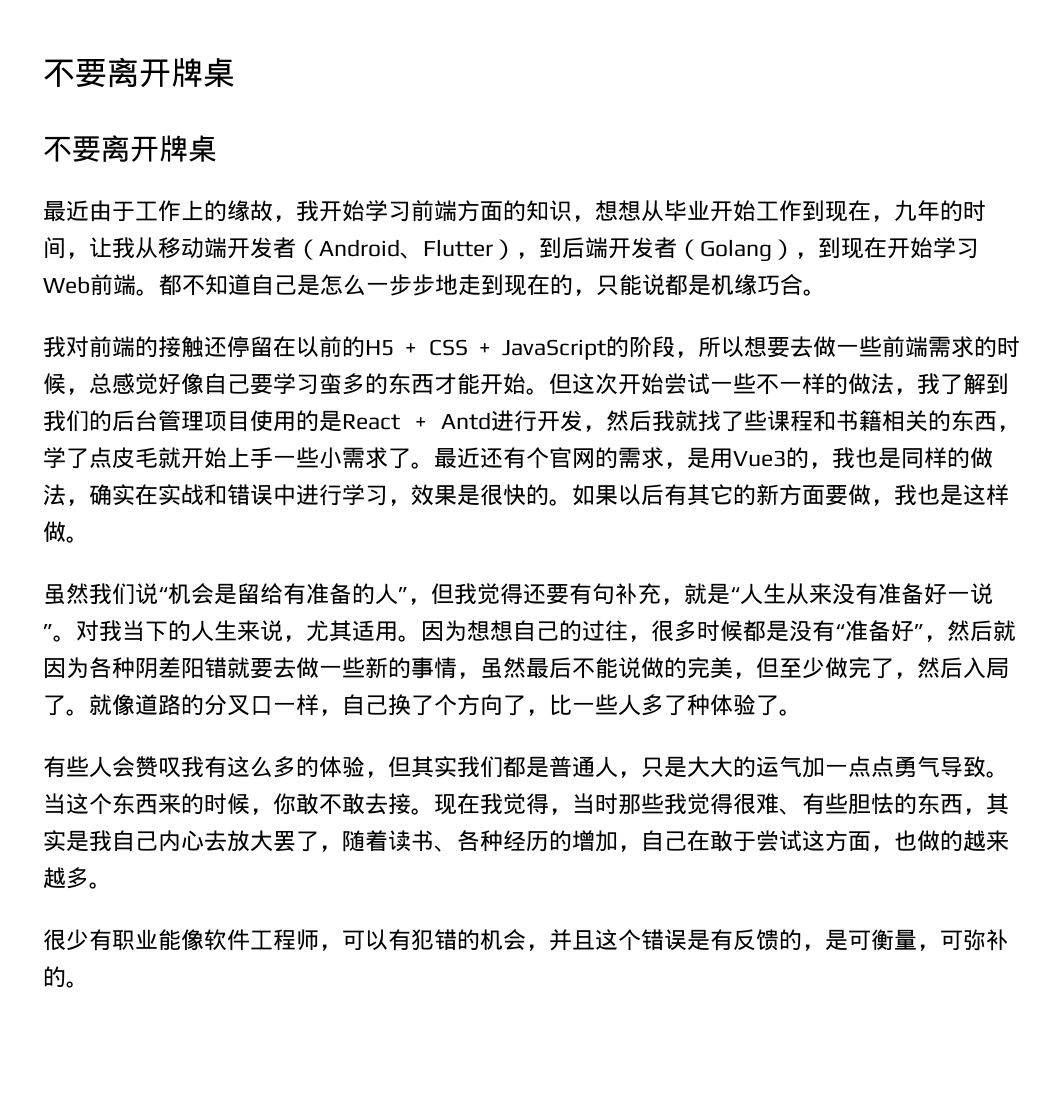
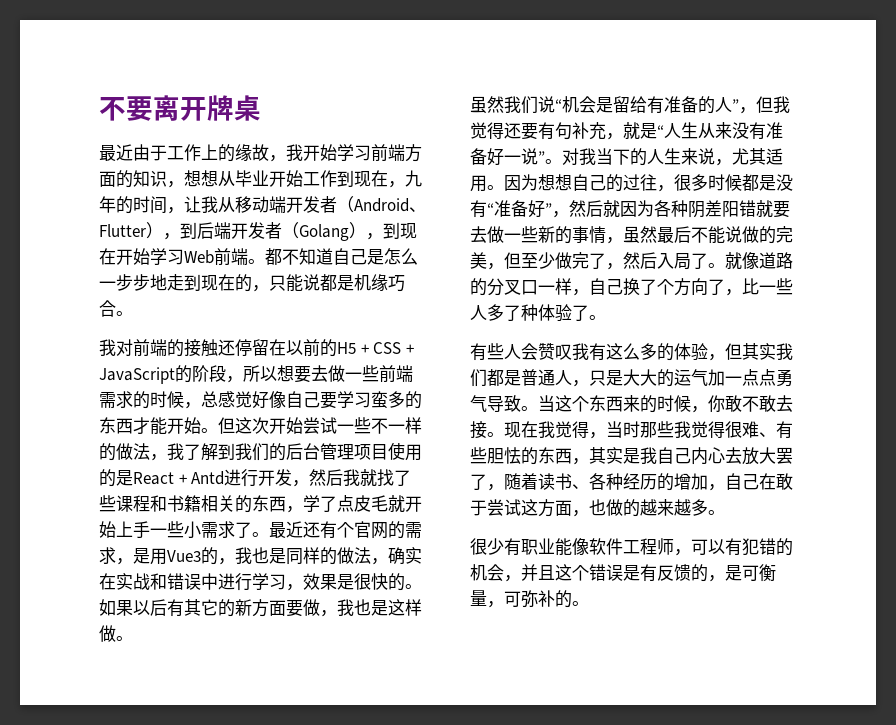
[43,57,235,88] [43,135,217,162] 不要离开牌桌 // 不要离开牌桌 -> [99,95,261,121] 不要离开牌桌

